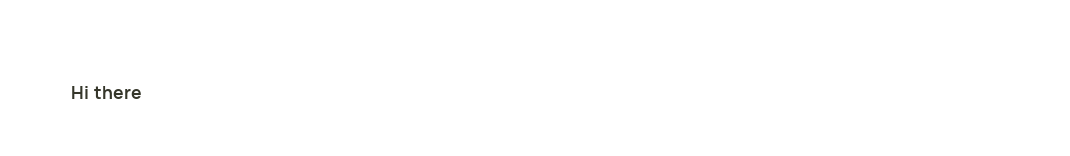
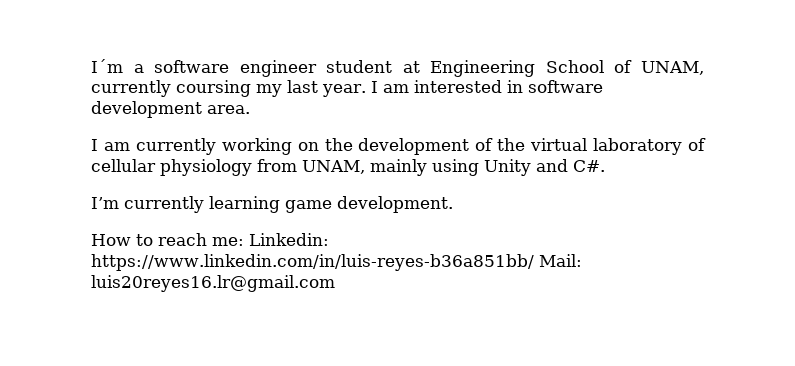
[71,86,142,99] Hi there -> [91,59,704,77] [91,80,603,97] [91,101,250,118] [91,138,707,155] [91,159,605,176] [91,196,453,213] [91,233,329,246] [91,254,582,271] [91,275,335,292] I´m a software engineer student at Engineering School of UNAM, currently coursing my last year. I am interested in software development area. // I am currently working on the development of the virtual laboratory of cellular physiology from UNAM, mainly using Unity and C#. // I’m currently learning game development. // How to reach me: Linkedin: https://www.linkedin.com/in/luis-reyes-b36a851bb/ Mail: luis20reyes16.lr@gmail.com

